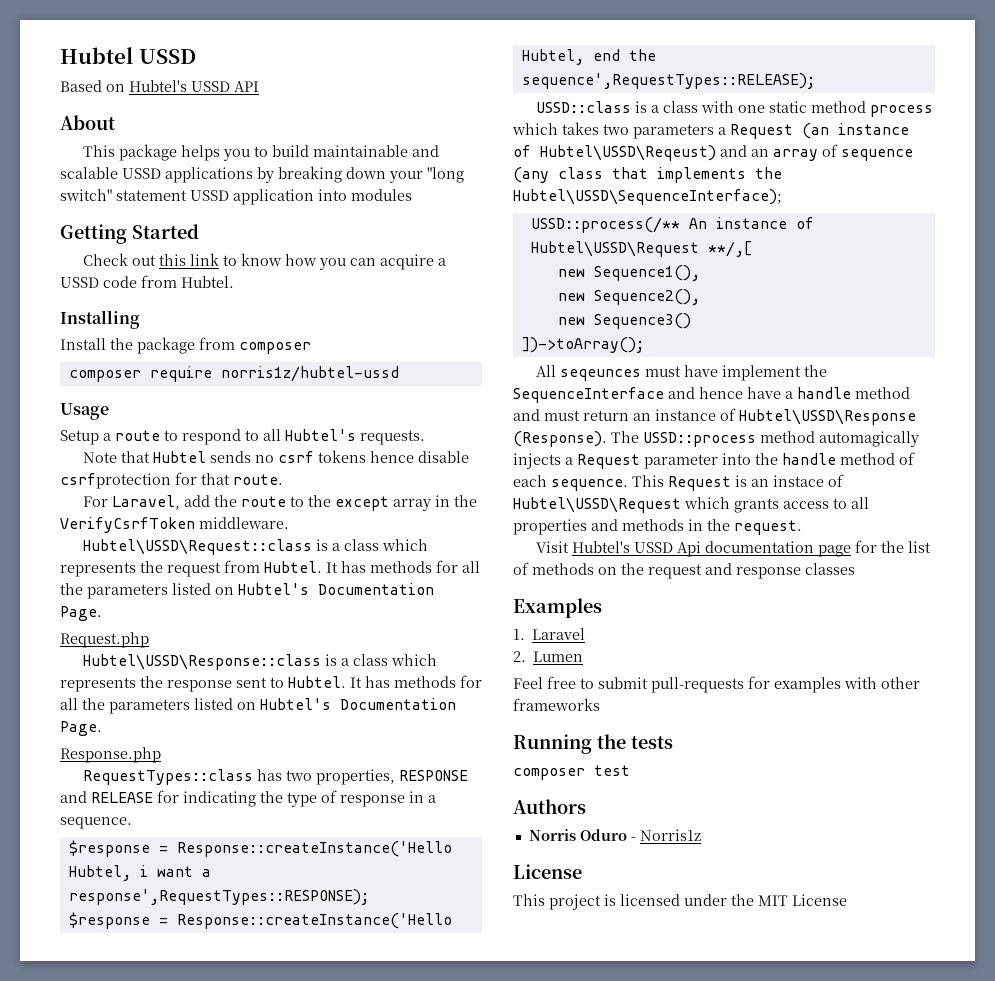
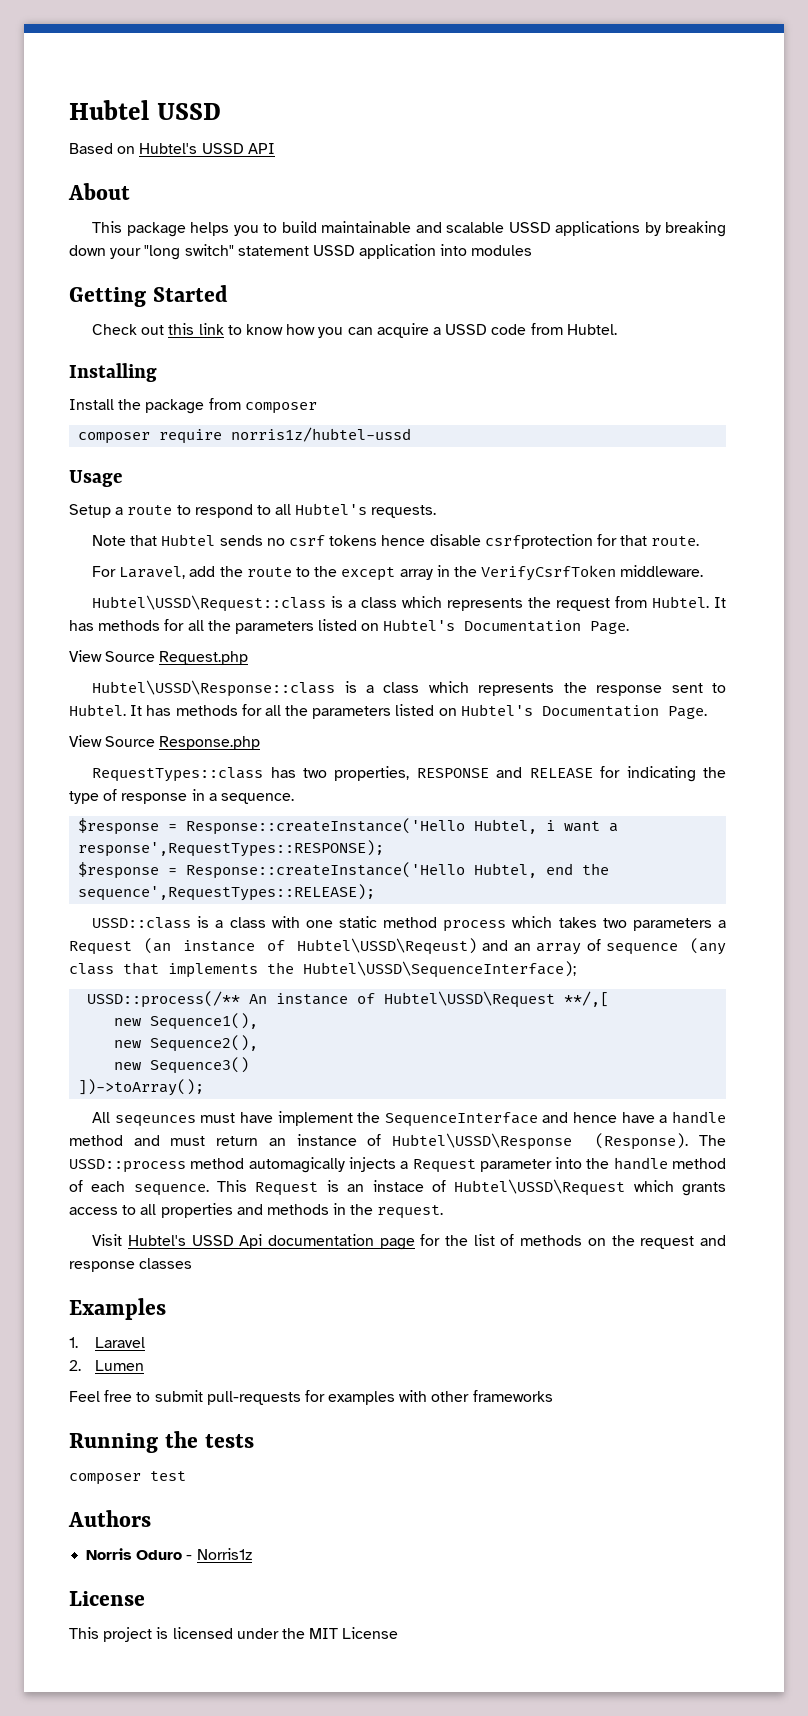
(102, 613) none -> [69,650,156,662] View Source
(102, 728) none -> [69,735,156,747] View Source

